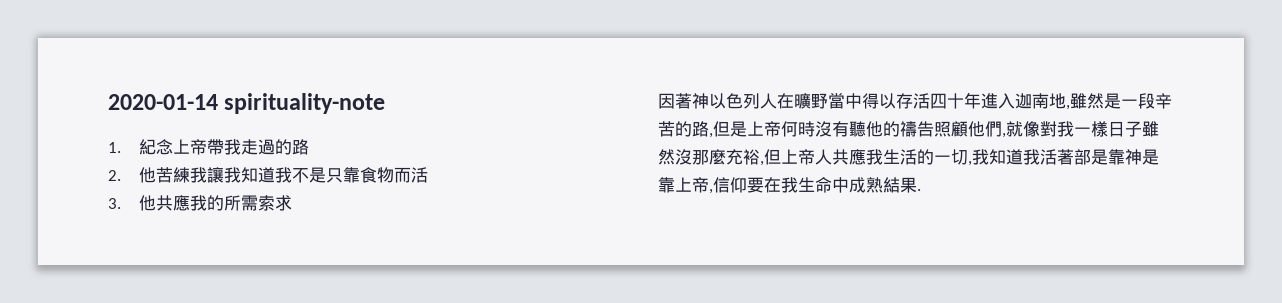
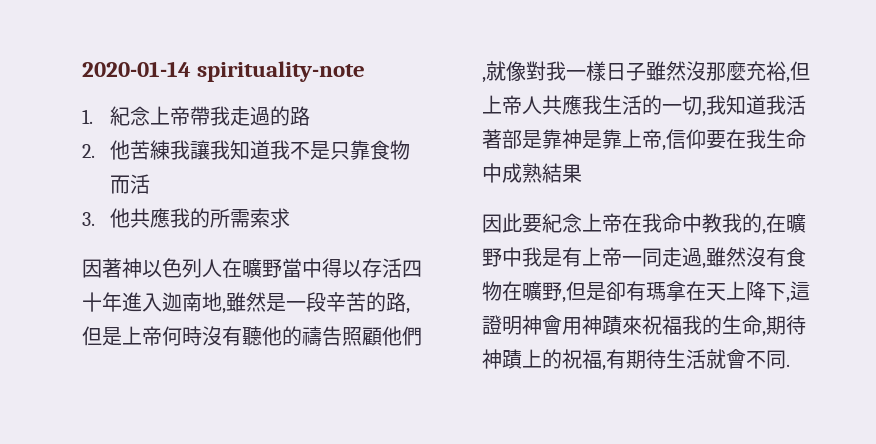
(917, 185) none -> [482,213,806,235] [482,247,806,269] [482,281,810,303] [482,315,806,337] [482,349,786,371] // 因此要紀念上帝在我命中教我的,在曠野中我是有上帝一同走過,雖然沒有食物在曠野,但是卻有瑪拿在天上降下,這證明神會用神蹟來祝福我的生命,期待神蹟上的祝福,有期待生活就會不同

